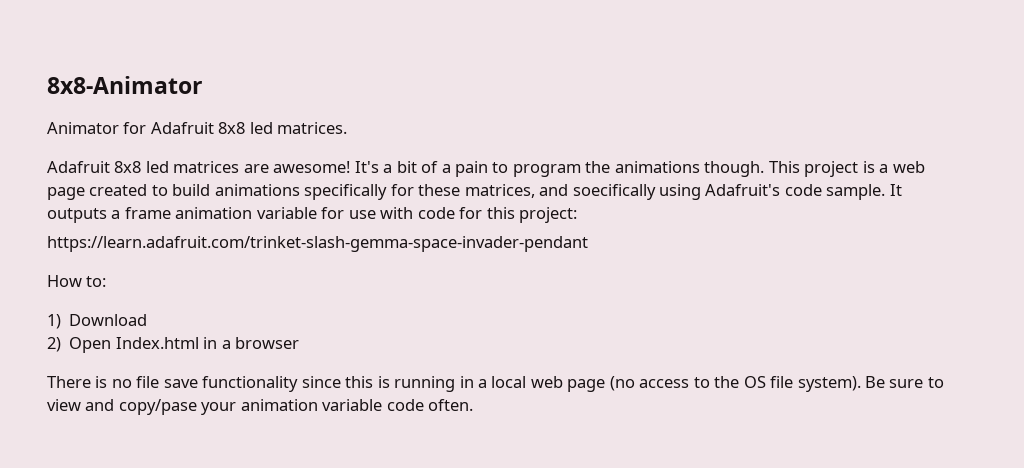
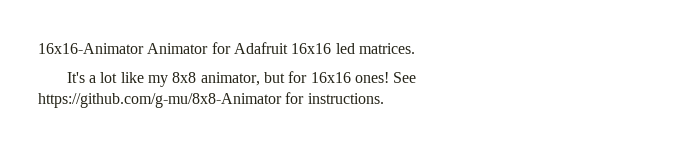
[47,76,202,94] 8x8-Animator // -> [38,43,144,54] 16x16-Animator
[218,122,246,134] 8x8 -> [291,43,332,54] 16x16
[47,161,925,177] [47,184,902,200] [47,207,578,223] [47,236,588,252] [47,275,107,287] [47,314,148,329] [47,337,300,353] [47,376,944,392] [47,399,474,415] Adafruit 8x8 led matrices are awesome! It's a bit of a pain to program the animations though. This project is a web page created to build animations specifically for these matrices, and soecifically using Adafruit's code sample. It outputs a frame animation variable for use with code for this project: // https://learn.adafruit.com/trinket-slash-gemma-space-invader-pendant // How to: // 1) Download // 2) Open Index.html in a browser // There is no file save functionality since this is running in a local web page (no access to the OS file system). Be sure to view and copy/pase your animation variable code often. -> [66,71,417,87] [38,92,384,108] It's a lot like my 8x8 animator, but for 16x16 ones! See https://github.com/g-mu/8x8-Animator for instructions.

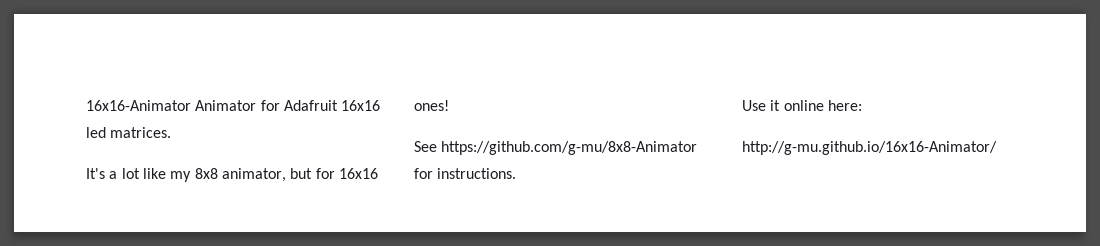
(389, 77) none -> (449, 105) //
(384, 98) none -> [742,100,862,111] [742,141,997,155] // Use it online here: // http://g-mu.github.io/16x16-Animator/

